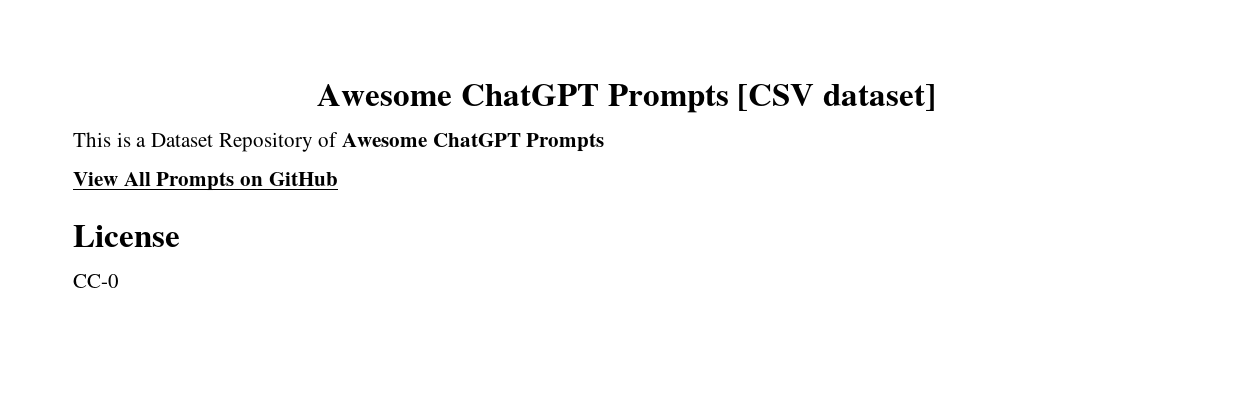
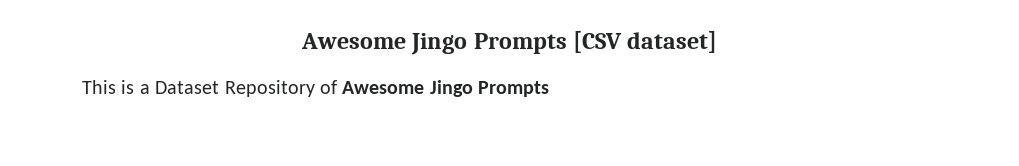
[316,84,599,106] Awesome ChatGPT -> [300,33,468,55] Awesome Jingo
[432,133,605,152] [73,172,338,191] [73,225,180,247] [73,274,119,288] ChatGPT Prompts // View All Prompts on GitHub // License // CC-0 -> [429,80,550,97] Jingo Prompts

